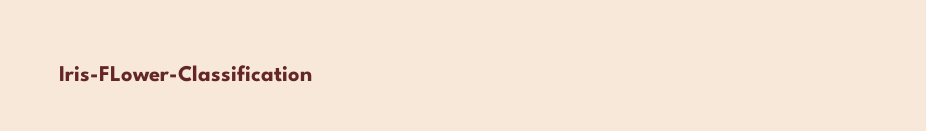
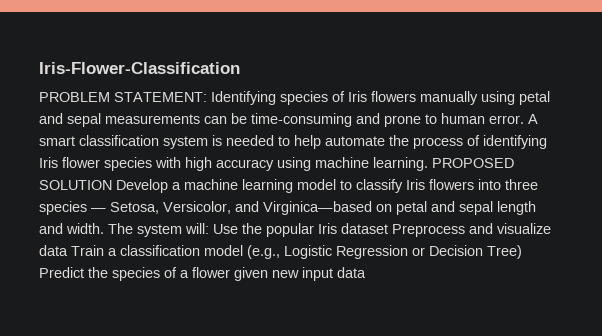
[59,65,312,82] Iris-FLower-Classification -> [39,62,240,74] [39,91,550,105] [39,113,538,127] [39,135,547,149] [39,157,514,171] [39,179,538,193] [39,201,536,215] [39,223,551,237] [39,245,522,259] [39,267,366,281] Iris-Flower-Classification // PROBLEM STATEMENT: Identifying species of Iris flowers manually using petal and sepal measurements can be time-consuming and prone to human error. A smart classification system is needed to help automate the process of identifying Iris flower species with high accuracy using machine learning. PROPOSED SOLUTION Develop a machine learning model to classify Iris flowers into three species — Setosa, Versicolor, and Virginica—based on petal and sepal length and width. The system will: Use the popular Iris dataset Preprocess and visualize data Train a classification model (e.g., Logistic Regression or Decision Tree) Predict the species of a flower given new input data

